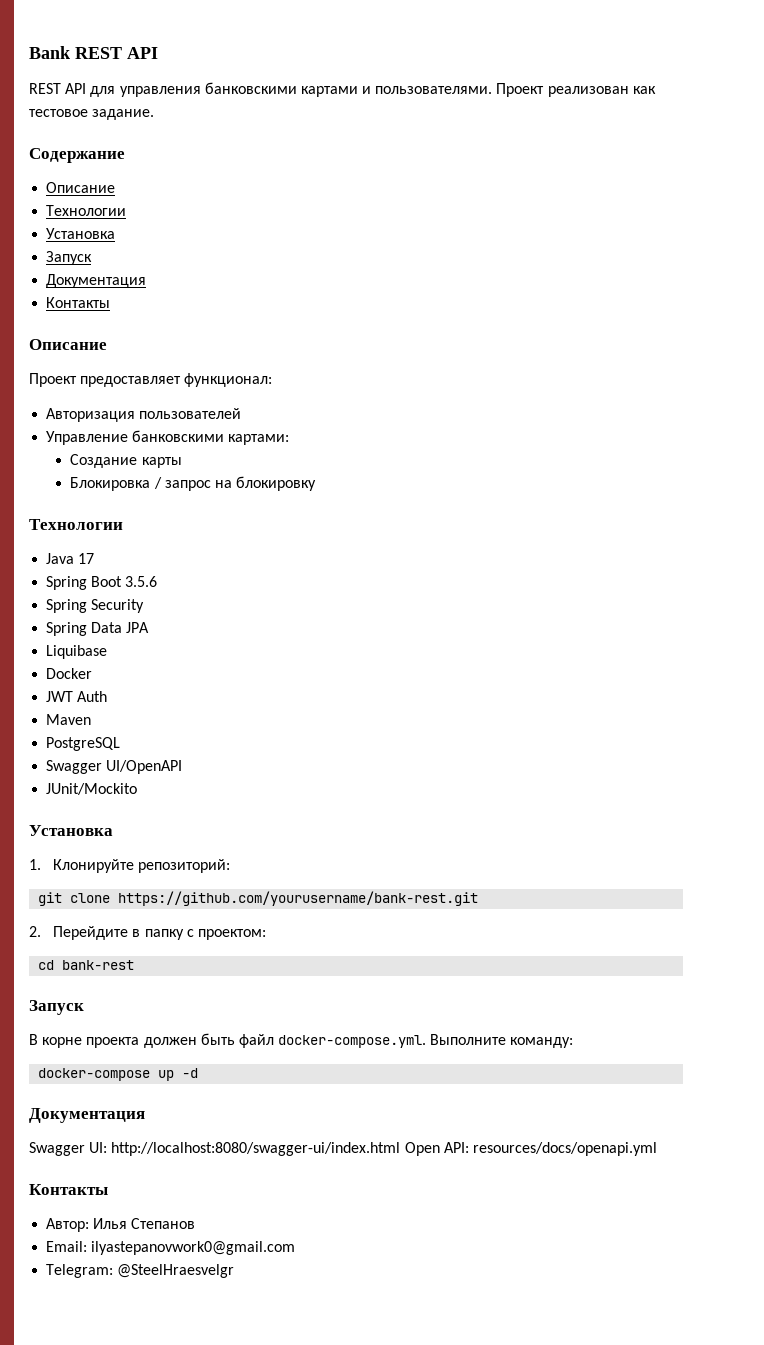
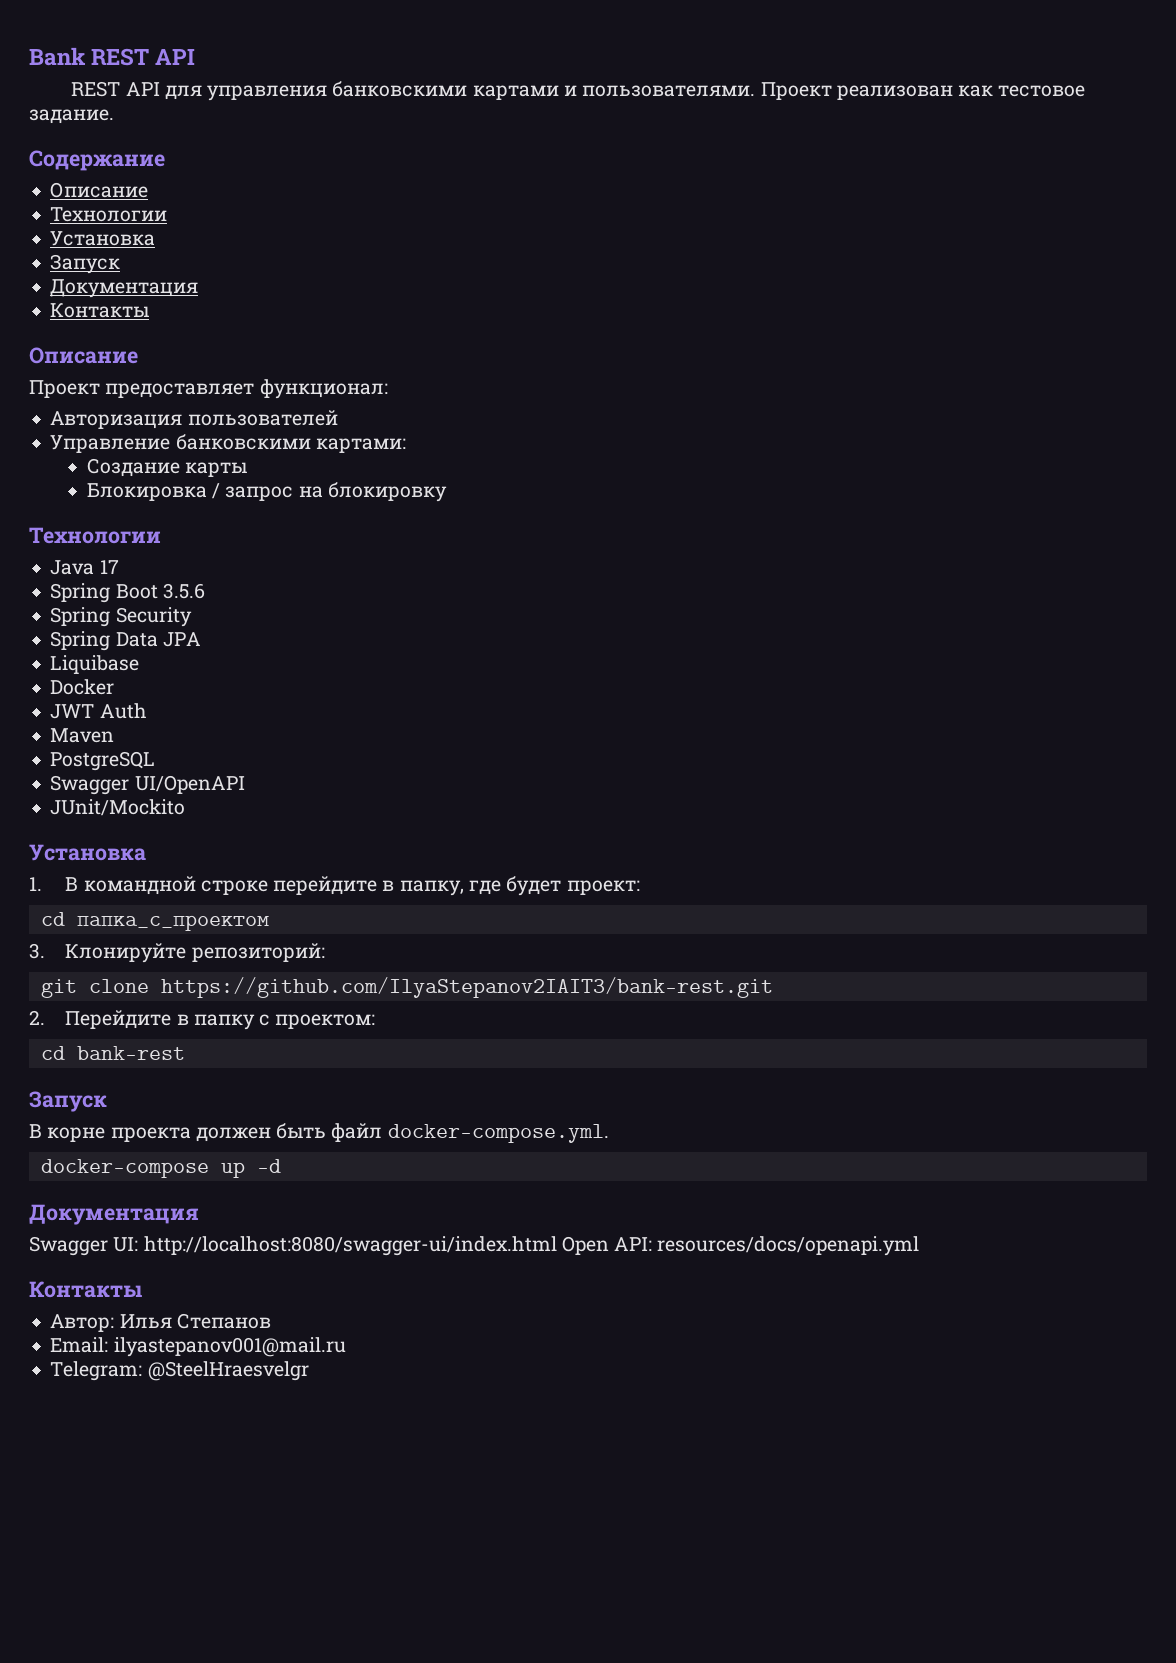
(41, 864) none -> [65,876,640,896] [40,912,269,931] [29,943,45,959] В командной строке перейдите в папку, где будет проект: // cd папка_с_проектом // 3.
[118,891,479,906] https://github.com/yourusername/bank-rest.git -> [160,977,773,998] https://github.com/IlyaStepanov2IAIT3/bank-rest.git
[430,1034,574,1048] Выполните команду: -> (609, 1133) none
[91,1241,296,1255] ilyastepanovwork0@gmail.com -> [113,1337,346,1357] ilyastepanov001@mail.ru

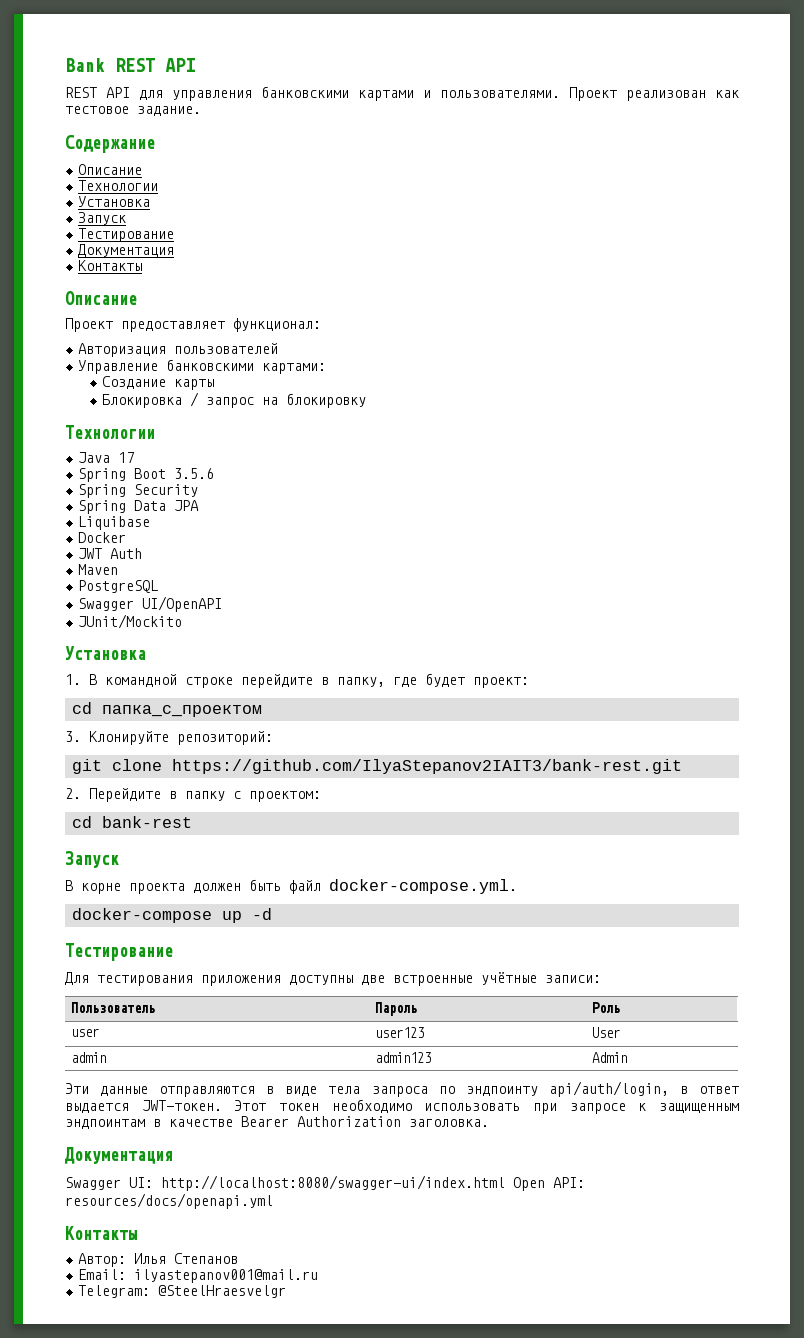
(121, 264) none -> [78,228,175,242] // Тестирование
(281, 1166) none -> [65,943,173,961] [65,972,601,986] [71,1002,156,1013] [375,1002,418,1016] [592,1002,621,1013] [71,1028,100,1037] [375,1027,425,1038] [592,1027,621,1038] [71,1052,107,1063] [375,1052,432,1063] [592,1052,628,1063] [65,1081,739,1097] [65,1099,739,1114] [65,1116,489,1129] // Тестирование // Для тестирования приложения доступны две встроенные учётные записи: // Пользователь | Пароль | Роль // user | user123 | User // admin | admin123 | Admin // Эти данные отправляются в виде тела запроса по эндпоинту api/auth/login, в ответ выдается JWT-токен. Этот токен необходимо использовать при запросе к защищенным эндпоинтам в качестве Bearer Authorization заголовка.

